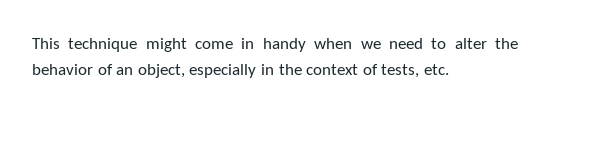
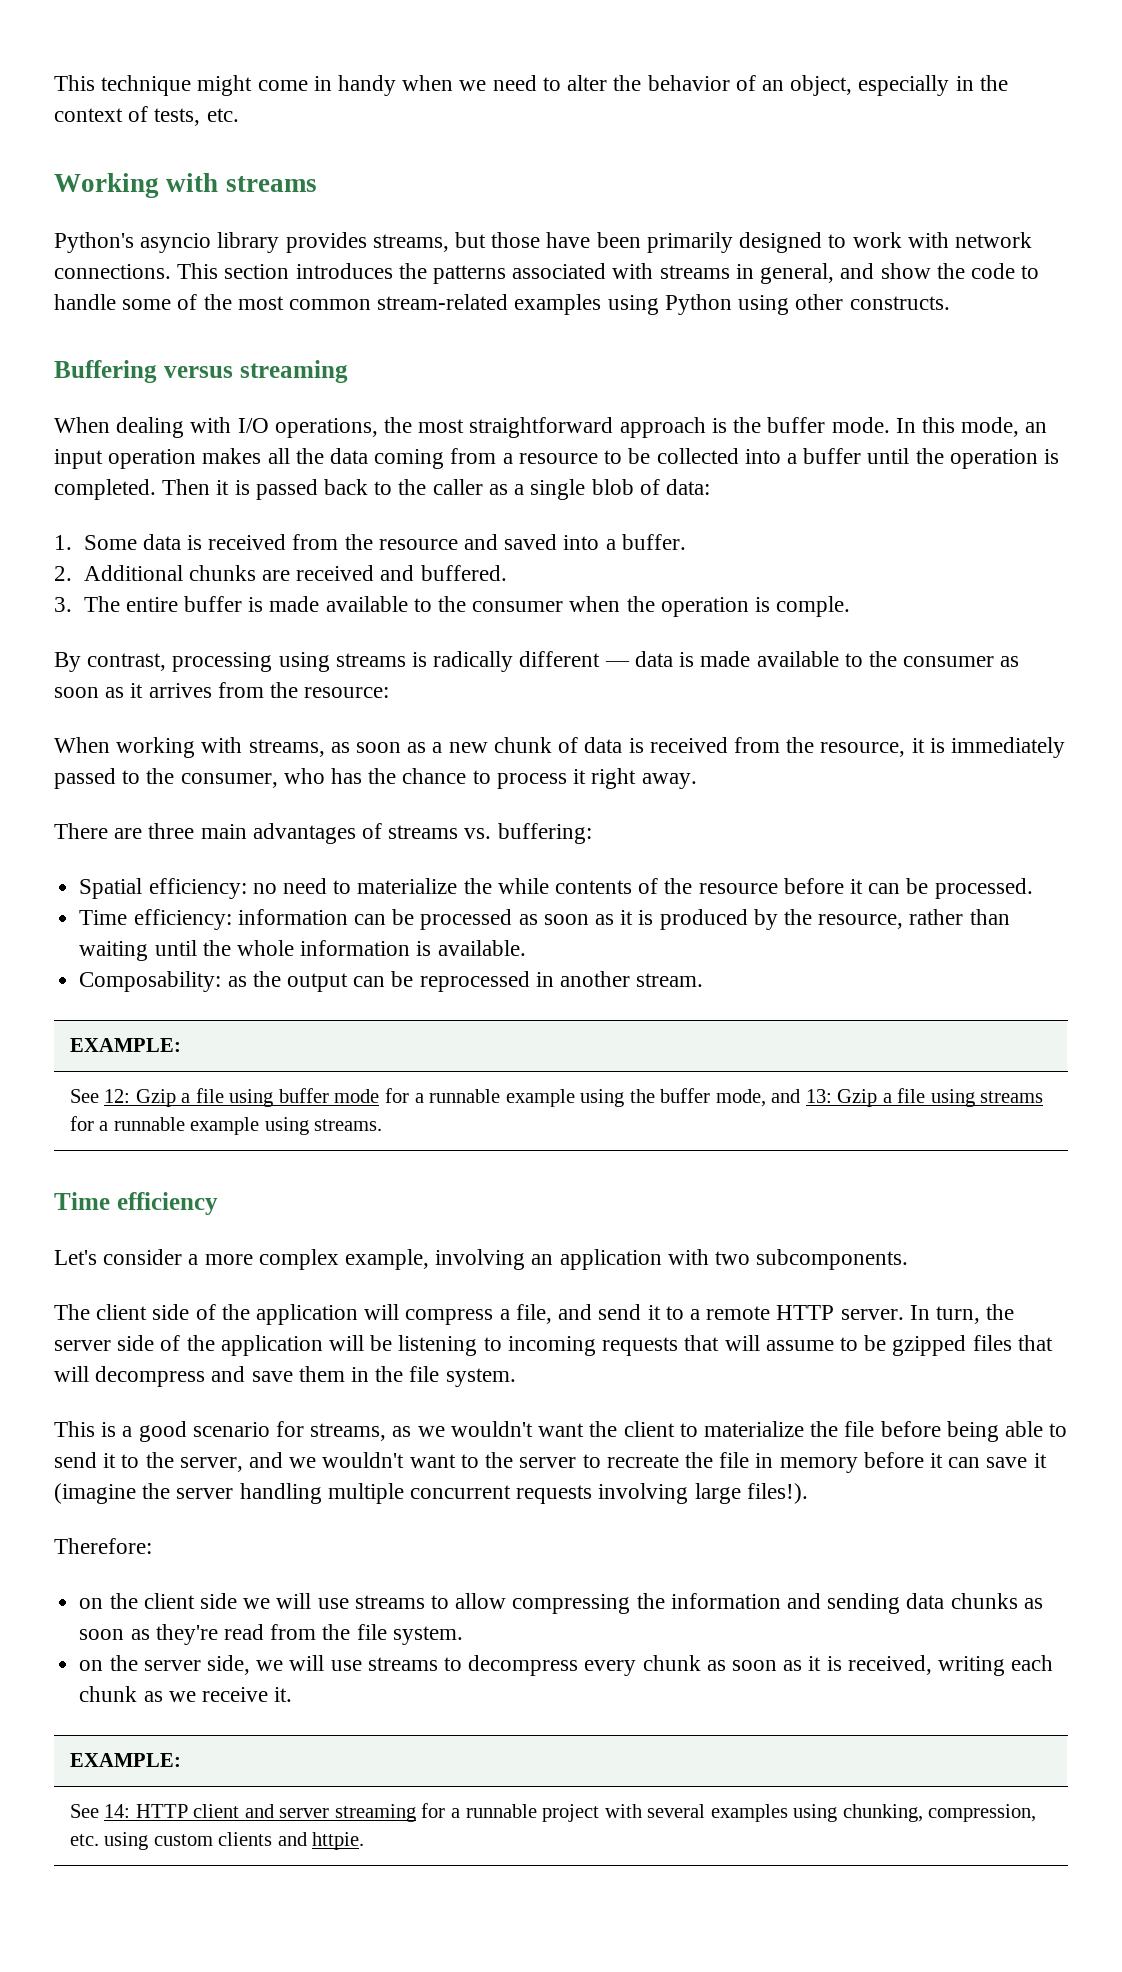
(449, 69) none -> [54,173,317,198] [54,232,1032,253] [54,263,1040,284] [54,294,950,315] [54,360,348,383] [54,417,1048,438] [54,448,1059,469] [54,479,710,500] [54,534,686,550] [54,565,507,581] [54,596,851,617] [54,651,1020,672] [54,682,390,698] [54,737,1065,758] [54,768,697,789] [54,823,592,844] [79,878,1033,899] [79,909,1010,930] [79,940,526,961] [79,971,704,992] [69,1038,181,1052] [69,1088,1044,1107] [69,1116,383,1135] [54,1192,218,1215] [54,1249,909,1270] [54,1304,1015,1325] [54,1335,1053,1356] [54,1366,516,1387] [54,1421,1068,1442] [54,1452,1047,1473] [54,1483,808,1504] [54,1538,152,1554] [79,1593,1043,1614] [79,1624,463,1645] [79,1655,1054,1676] [79,1686,293,1702] [69,1753,181,1767] [69,1803,1037,1822] [69,1832,365,1850] // Working with streams // Python's asyncio library provides streams, but those have been primarily designed to work with network connections. This section introduces the patterns associated with streams in general, and show the code to handle some of the most common stream-related examples using Python using other constructs. // Buffering versus streaming // When dealing with I/O operations, the most straightforward approach is the buffer mode. In this mode, an input operation makes all the data coming from a resource to be collected into a buffer until the operation is completed. Then it is passed back to the caller as a single blob of data: // 1. Some data is received from the resource and saved into a buffer. // 2. Additional chunks are received and buffered. // 3. The entire buffer is made available to the consumer when the operation is comple. // By contrast, processing using streams is radically different — data is made available to the consumer as soon as it arrives from the resource: // When working with streams, as soon as a new chunk of data is received from the resource, it is immediately passed to the consumer, who has the chance to process it right away. // There are three main advantages of streams vs. buffering: // Spatial efficiency: no need to materialize the while contents of the resource before it can be processed. // Time efficiency: information can be processed as soon as it is produced by the resource, rather than waiting until the whole information is available. // Composability: as the output can be reprocessed in another stream. // EXAMPLE: // See 12: Gzip a file using buffer mode for a runnable example using the buffer mode, and 13: Gzip a file using streams for a runnable example using streams. // Time efficiency // Let's consider a more complex example, involving an application with two subcomponents. // The client side of the application will compress a file, and send it to a remote HTTP server. In turn, the server side of the application will be listening to incoming requests that will assume to be gzipped files that will decompress and save them in the file system. // This is a good scenario for streams, as we wouldn't want the client to materialize the file before being able to send it to the server, and we wouldn't want to the server to recreate the file in memory before it can save it (imagine the server handling multiple concurrent requests involving large files!). // Therefore: // on the client side we will use streams to allow compressing the information and sending data chunks as soon as they're read from the file system. // on the server side, we will use streams to decompress every chunk as soon as it is received, writing each chunk as we receive it. // EXAMPLE: // See 14: HTTP client and server streaming for a runnable project with several examples using chunking, compression, etc. using custom clients and httpie.

